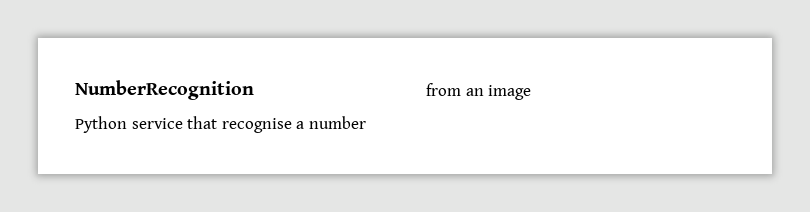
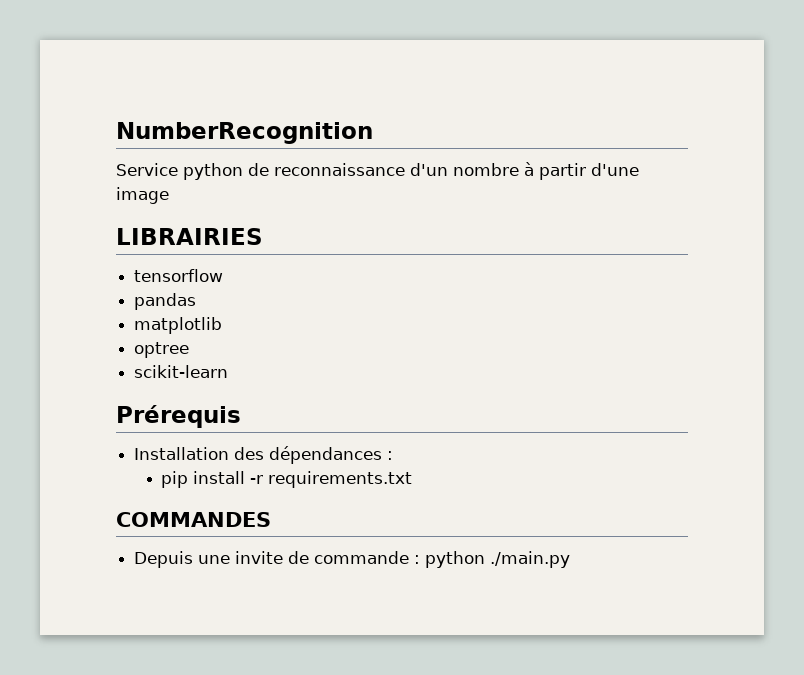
[75,116,366,133] [426,83,532,100] Python service that recognise a number from an image -> [116,162,639,180] [116,187,169,204] [116,228,263,245] [134,269,224,282] [134,293,197,310] [134,317,223,334] [134,342,190,358] [134,365,229,378] [116,405,241,428] [134,446,394,464] [161,471,413,488] [116,512,271,527] [134,551,571,568] Service python de reconnaissance d'un nombre à partir d'une image // LIBRAIRIES // tensorflow // pandas // matplotlib // optree // scikit-learn // Prérequis // Installation des dépendances : // pip install -r requirements.txt // COMMANDES // Depuis une invite de commande : python ./main.py

